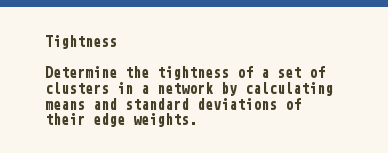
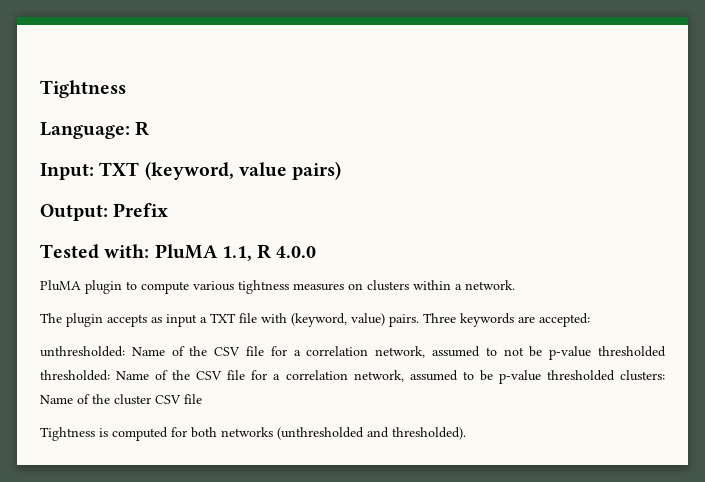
[45,66,325,80] [45,82,333,96] [45,98,301,110] [45,113,197,127] Determine the tightness of a set of clusters in a network by calculating means and standard deviations of their edge weights. -> [40,121,150,139] [40,161,342,180] [40,203,169,221] [40,244,317,261] [40,280,515,294] [40,313,590,327] [40,346,666,360] [40,370,665,384] [40,394,202,405] [40,427,466,441] Language: R // Input: TXT (keyword, value pairs) // Output: Prefix // Tested with: PluMA 1.1, R 4.0.0 // PluMA plugin to compute various tightness measures on clusters within a network. // The plugin accepts as input a TXT file with (keyword, value) pairs. Three keywords are accepted: // unthresholded: Name of the CSV file for a correlation network, assumed to not be p-value thresholded thresholded: Name of the CSV file for a correlation network, assumed to be p-value thresholded clusters: Name of the cluster CSV file // Tightness is computed for both networks (unthresholded and thresholded).

